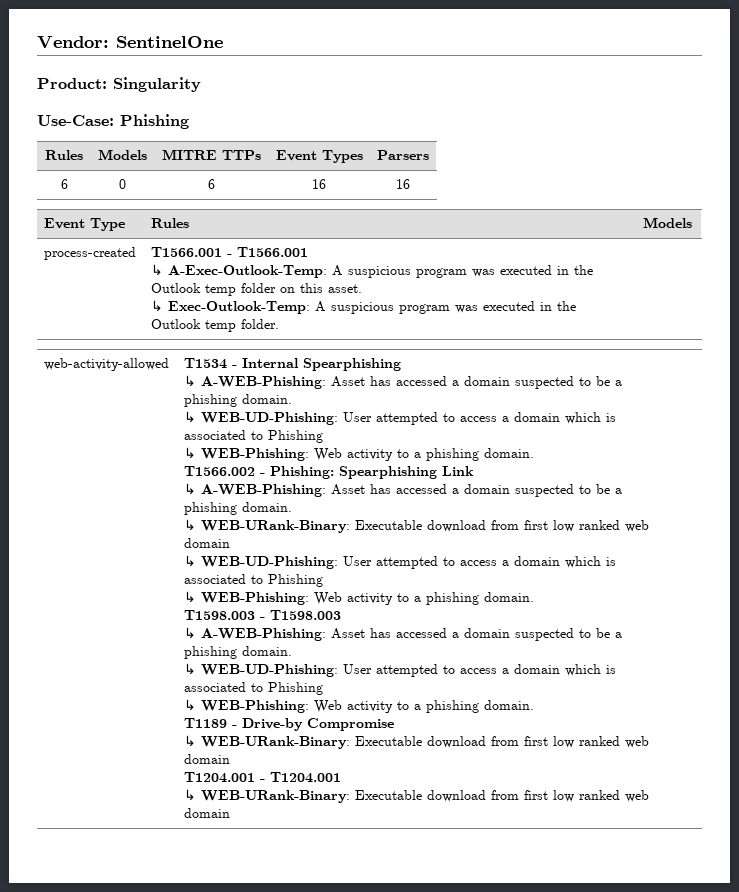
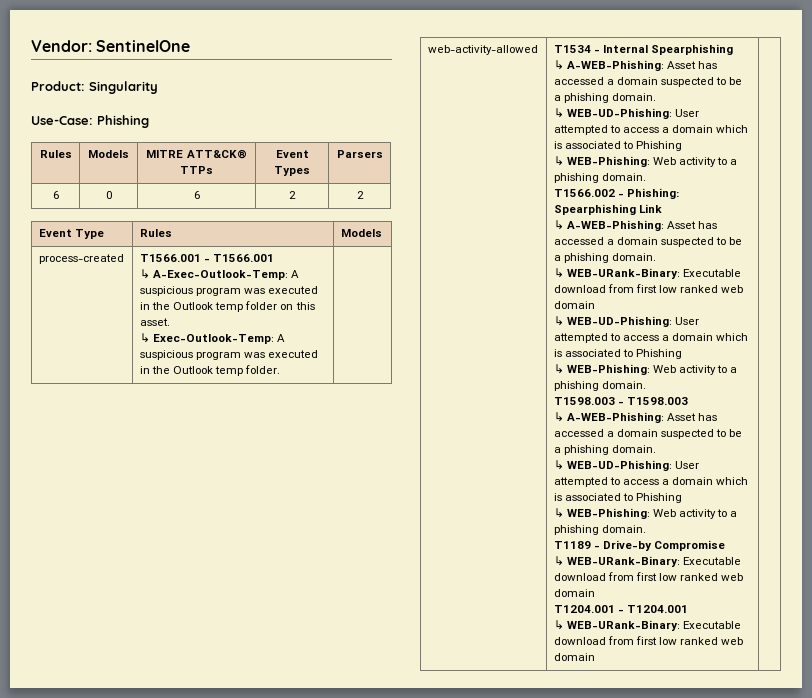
(217, 154) none -> [186,149,247,159] ATT&CK®
[312,179,326,189] [396,179,410,189] 16 | 16 -> [289,191,296,199] [356,191,364,199] 2 | 2

